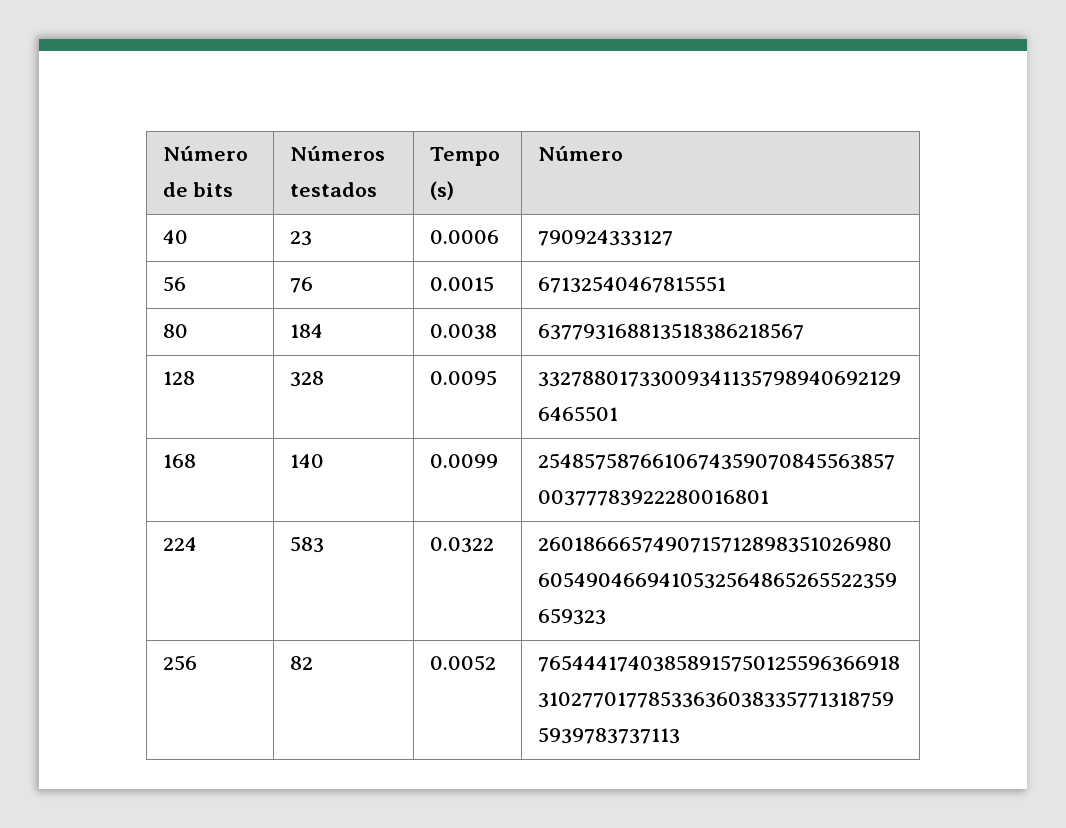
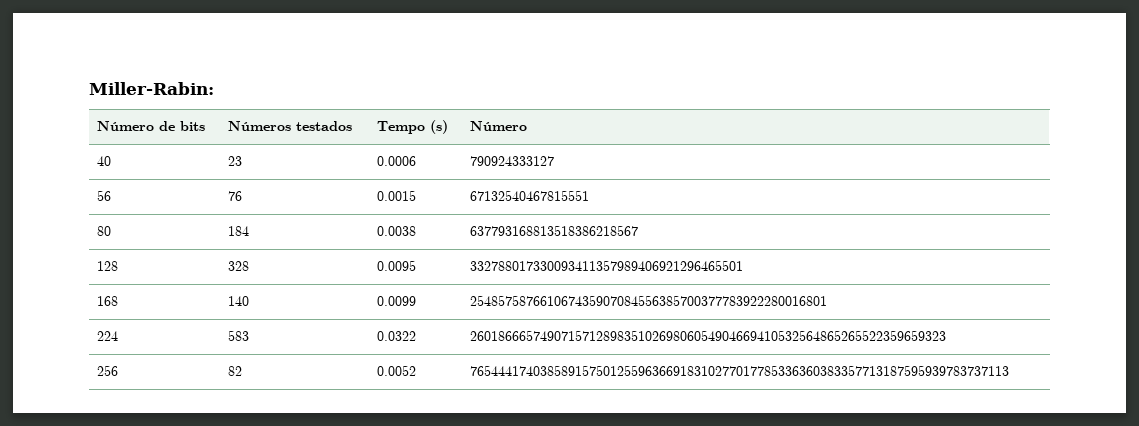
(162, 153) none -> [89,82,214,95] Miller-Rabin: //

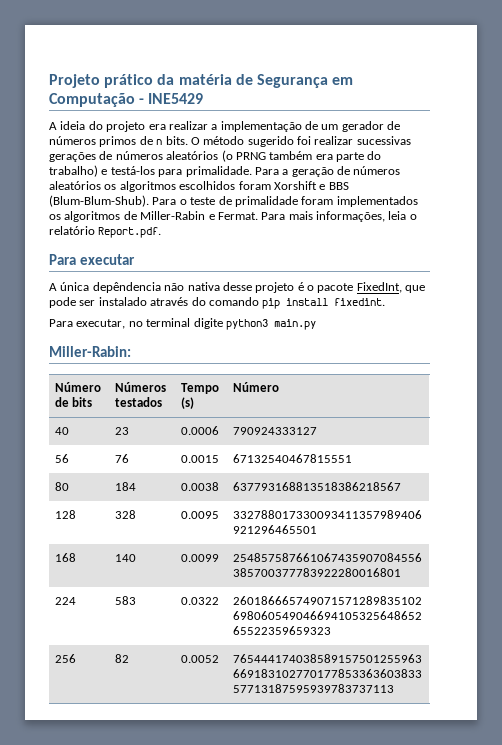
(89, 88) none -> [49,74,354,88] [49,93,204,107] [49,121,401,132] [49,136,411,147] [49,150,382,162] [49,165,401,177] [49,181,349,192] [49,195,418,207] [49,211,417,222] [49,226,162,238] [49,254,135,265] [49,282,426,293] [49,297,386,309] [49,318,316,330] Projeto prático da matéria de Segurança em Computação - INE5429 // A ideia do projeto era realizar a implementação de um gerador de números primos de n bits. O método sugerido foi realizar sucessivas gerações de números aleatórios (o PRNG também era parte do trabalho) e testá-los para primalidade. Para a geração de números aleatórios os algoritmos escolhidos foram Xorshift e BBS (Blum-Blum-Shub). Para o teste de primalidade foram implementados os algoritmos de Miller-Rabin e Fermat. Para mais informações, leia o relatório Report.pdf. // Para executar // A única depêndencia não nativa desse projeto é o pacote FixedInt, que pode ser instalado através do comando pip install fixedint. // Para executar, no terminal digite python3 main.py //

